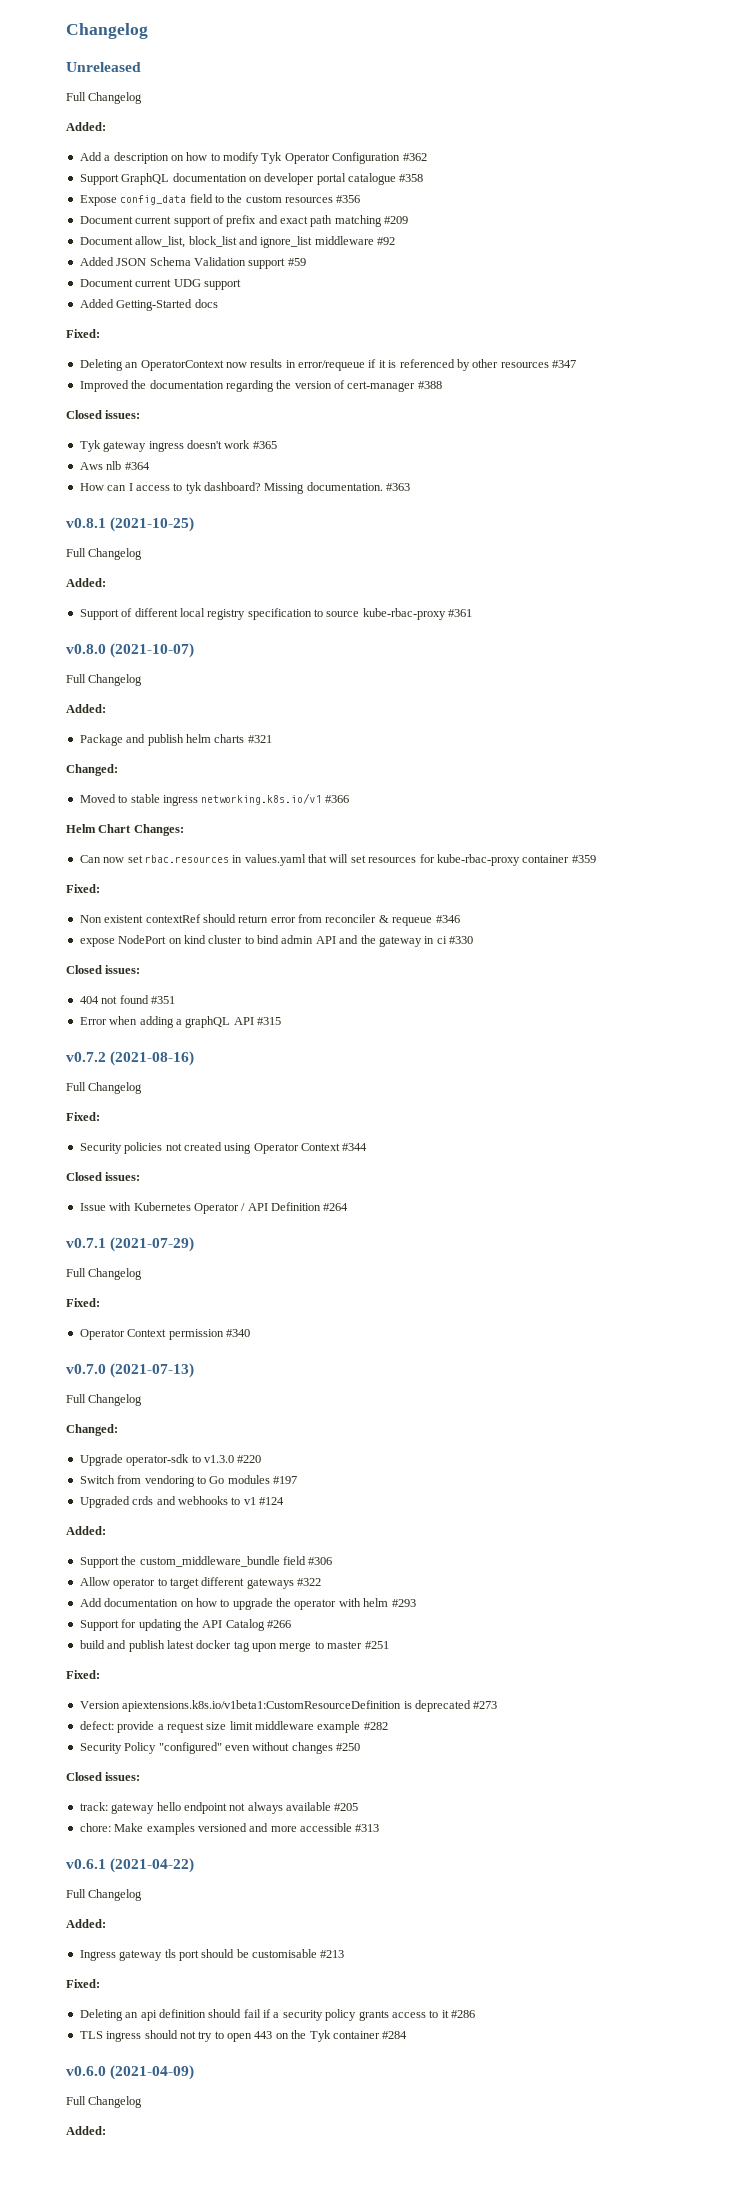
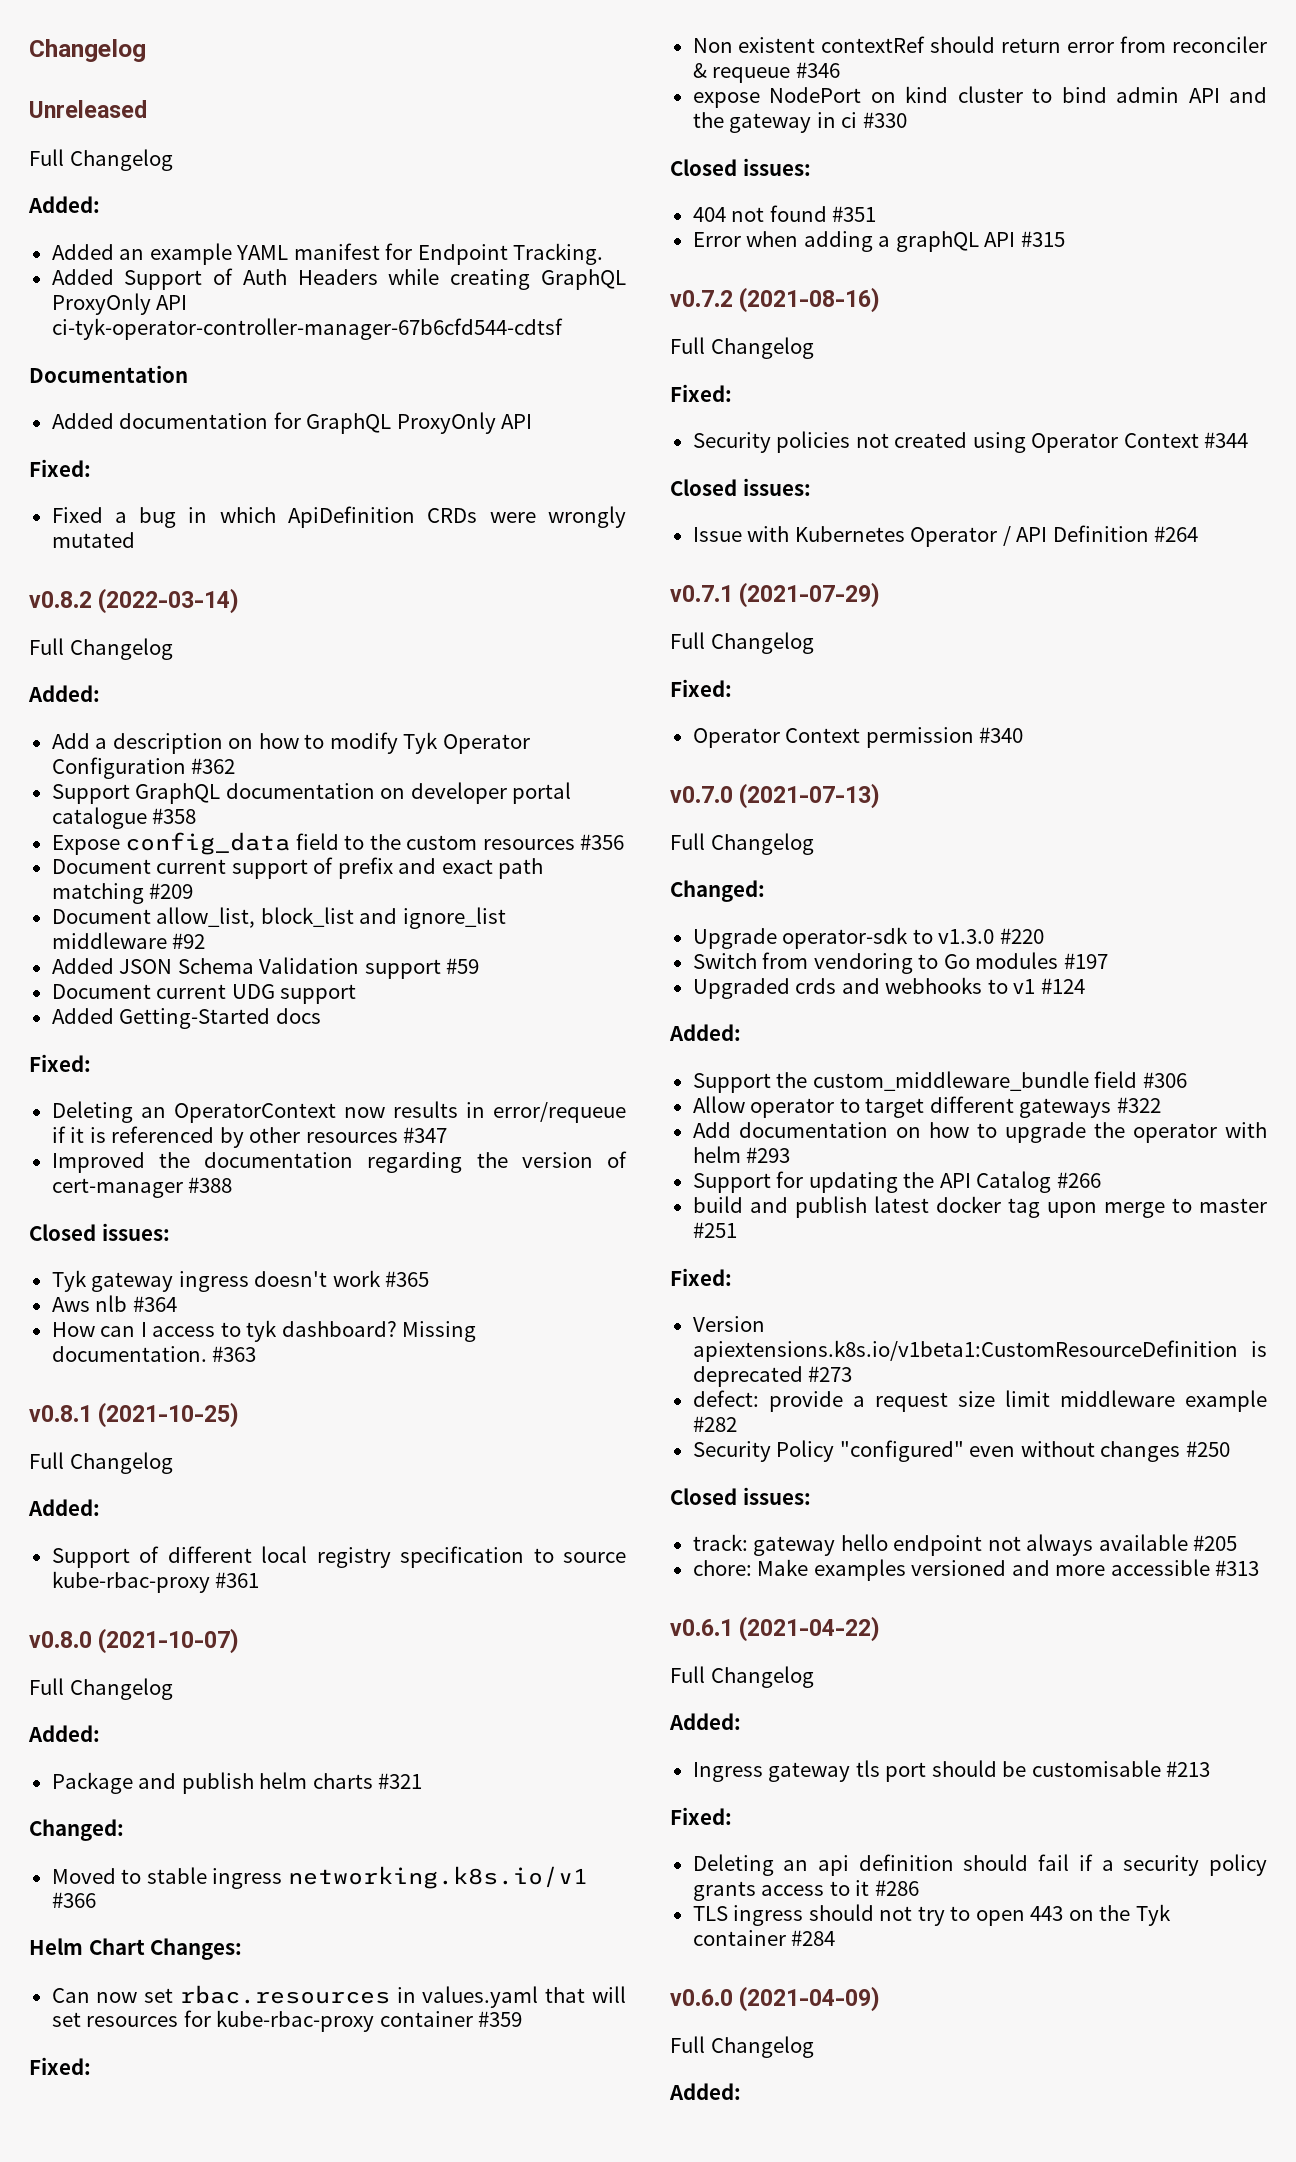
(106, 126) none -> [51,243,604,265] [51,268,626,290] [51,293,188,315] [51,318,563,340] [29,365,188,383] [51,412,533,434] [29,459,91,477] [51,506,627,528] [51,532,135,548] [29,588,240,614] [29,638,173,660] [28,685,100,702] // Added an example YAML manifest for Endpoint Tracking. // Added Support of Auth Headers while creating GraphQL ProxyOnly API ci-tyk-operator-controller-manager-67b6cfd544-cdtsf // Documentation // Added documentation for GraphQL ProxyOnly API // Fixed: // Fixed a bug in which ApiDefinition CRDs were wrongly mutated // v0.8.2 (2022-03-14) // Full Changelog // Added:

